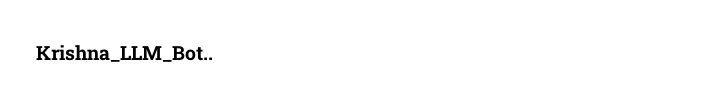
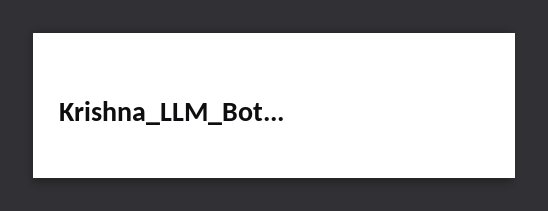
[36,45,213,62] Krishna_LLM_Bot.. -> [59,101,284,125] Krishna_LLM_Bot...

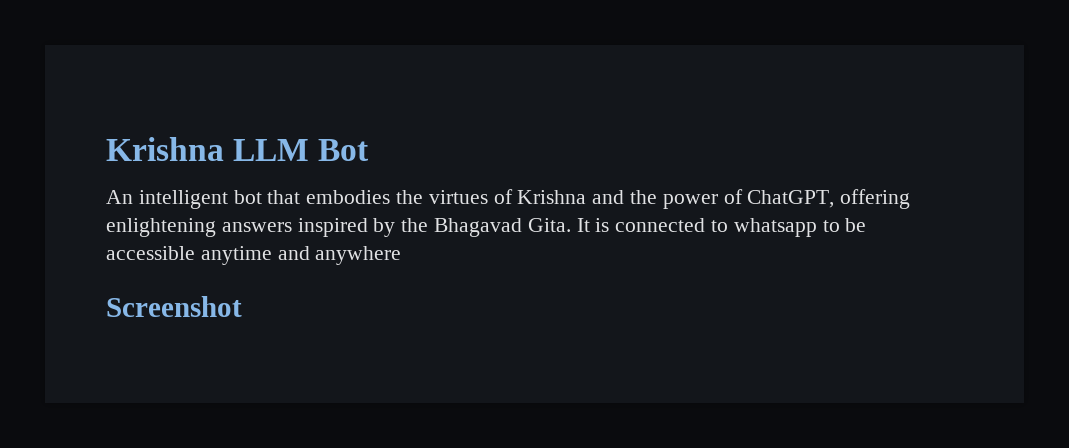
[59,101,284,125] Krishna_LLM_Bot... -> [106,137,370,161] [106,189,911,209] [106,218,867,237] [106,246,402,265] [106,296,242,317] Krishna LLM Bot // An intelligent bot that embodies the virtues of Krishna and the power of ChatGPT, offering enlightening answers inspired by the Bhagavad Gita. It is connected to whatsapp to be accessible anytime and anywhere // Screenshot

